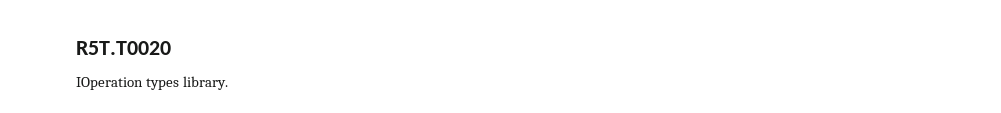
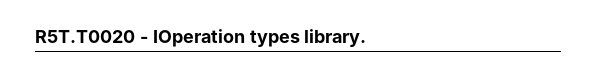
(171, 48) // -> [139,36,148,43] -

